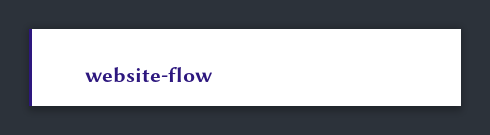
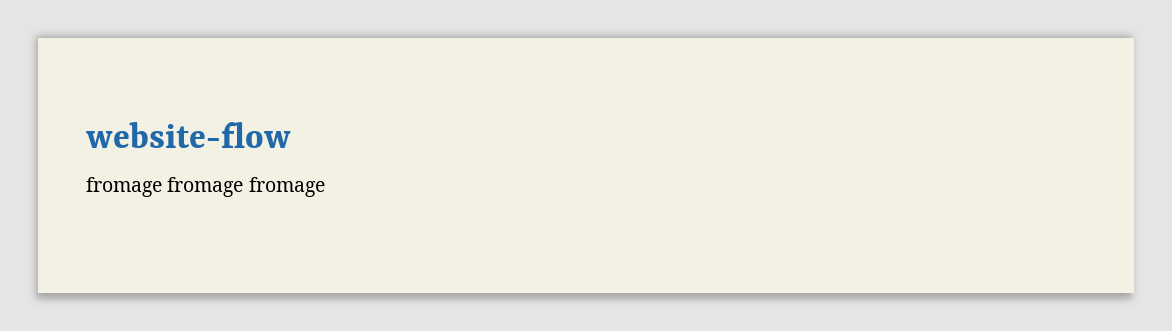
(213, 75) none -> [86,177,325,197] // fromage fromage fromage

